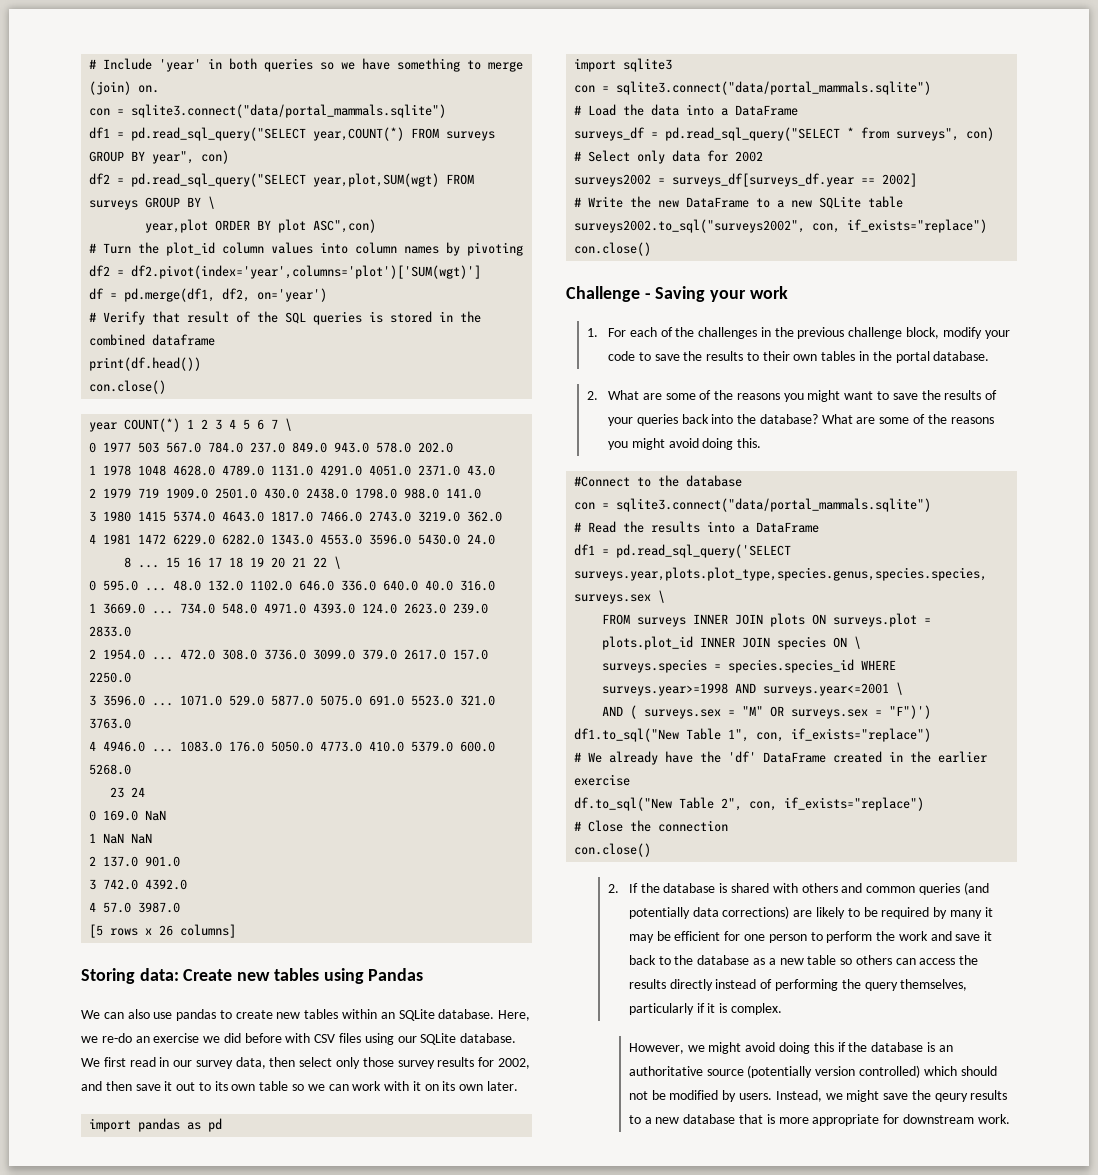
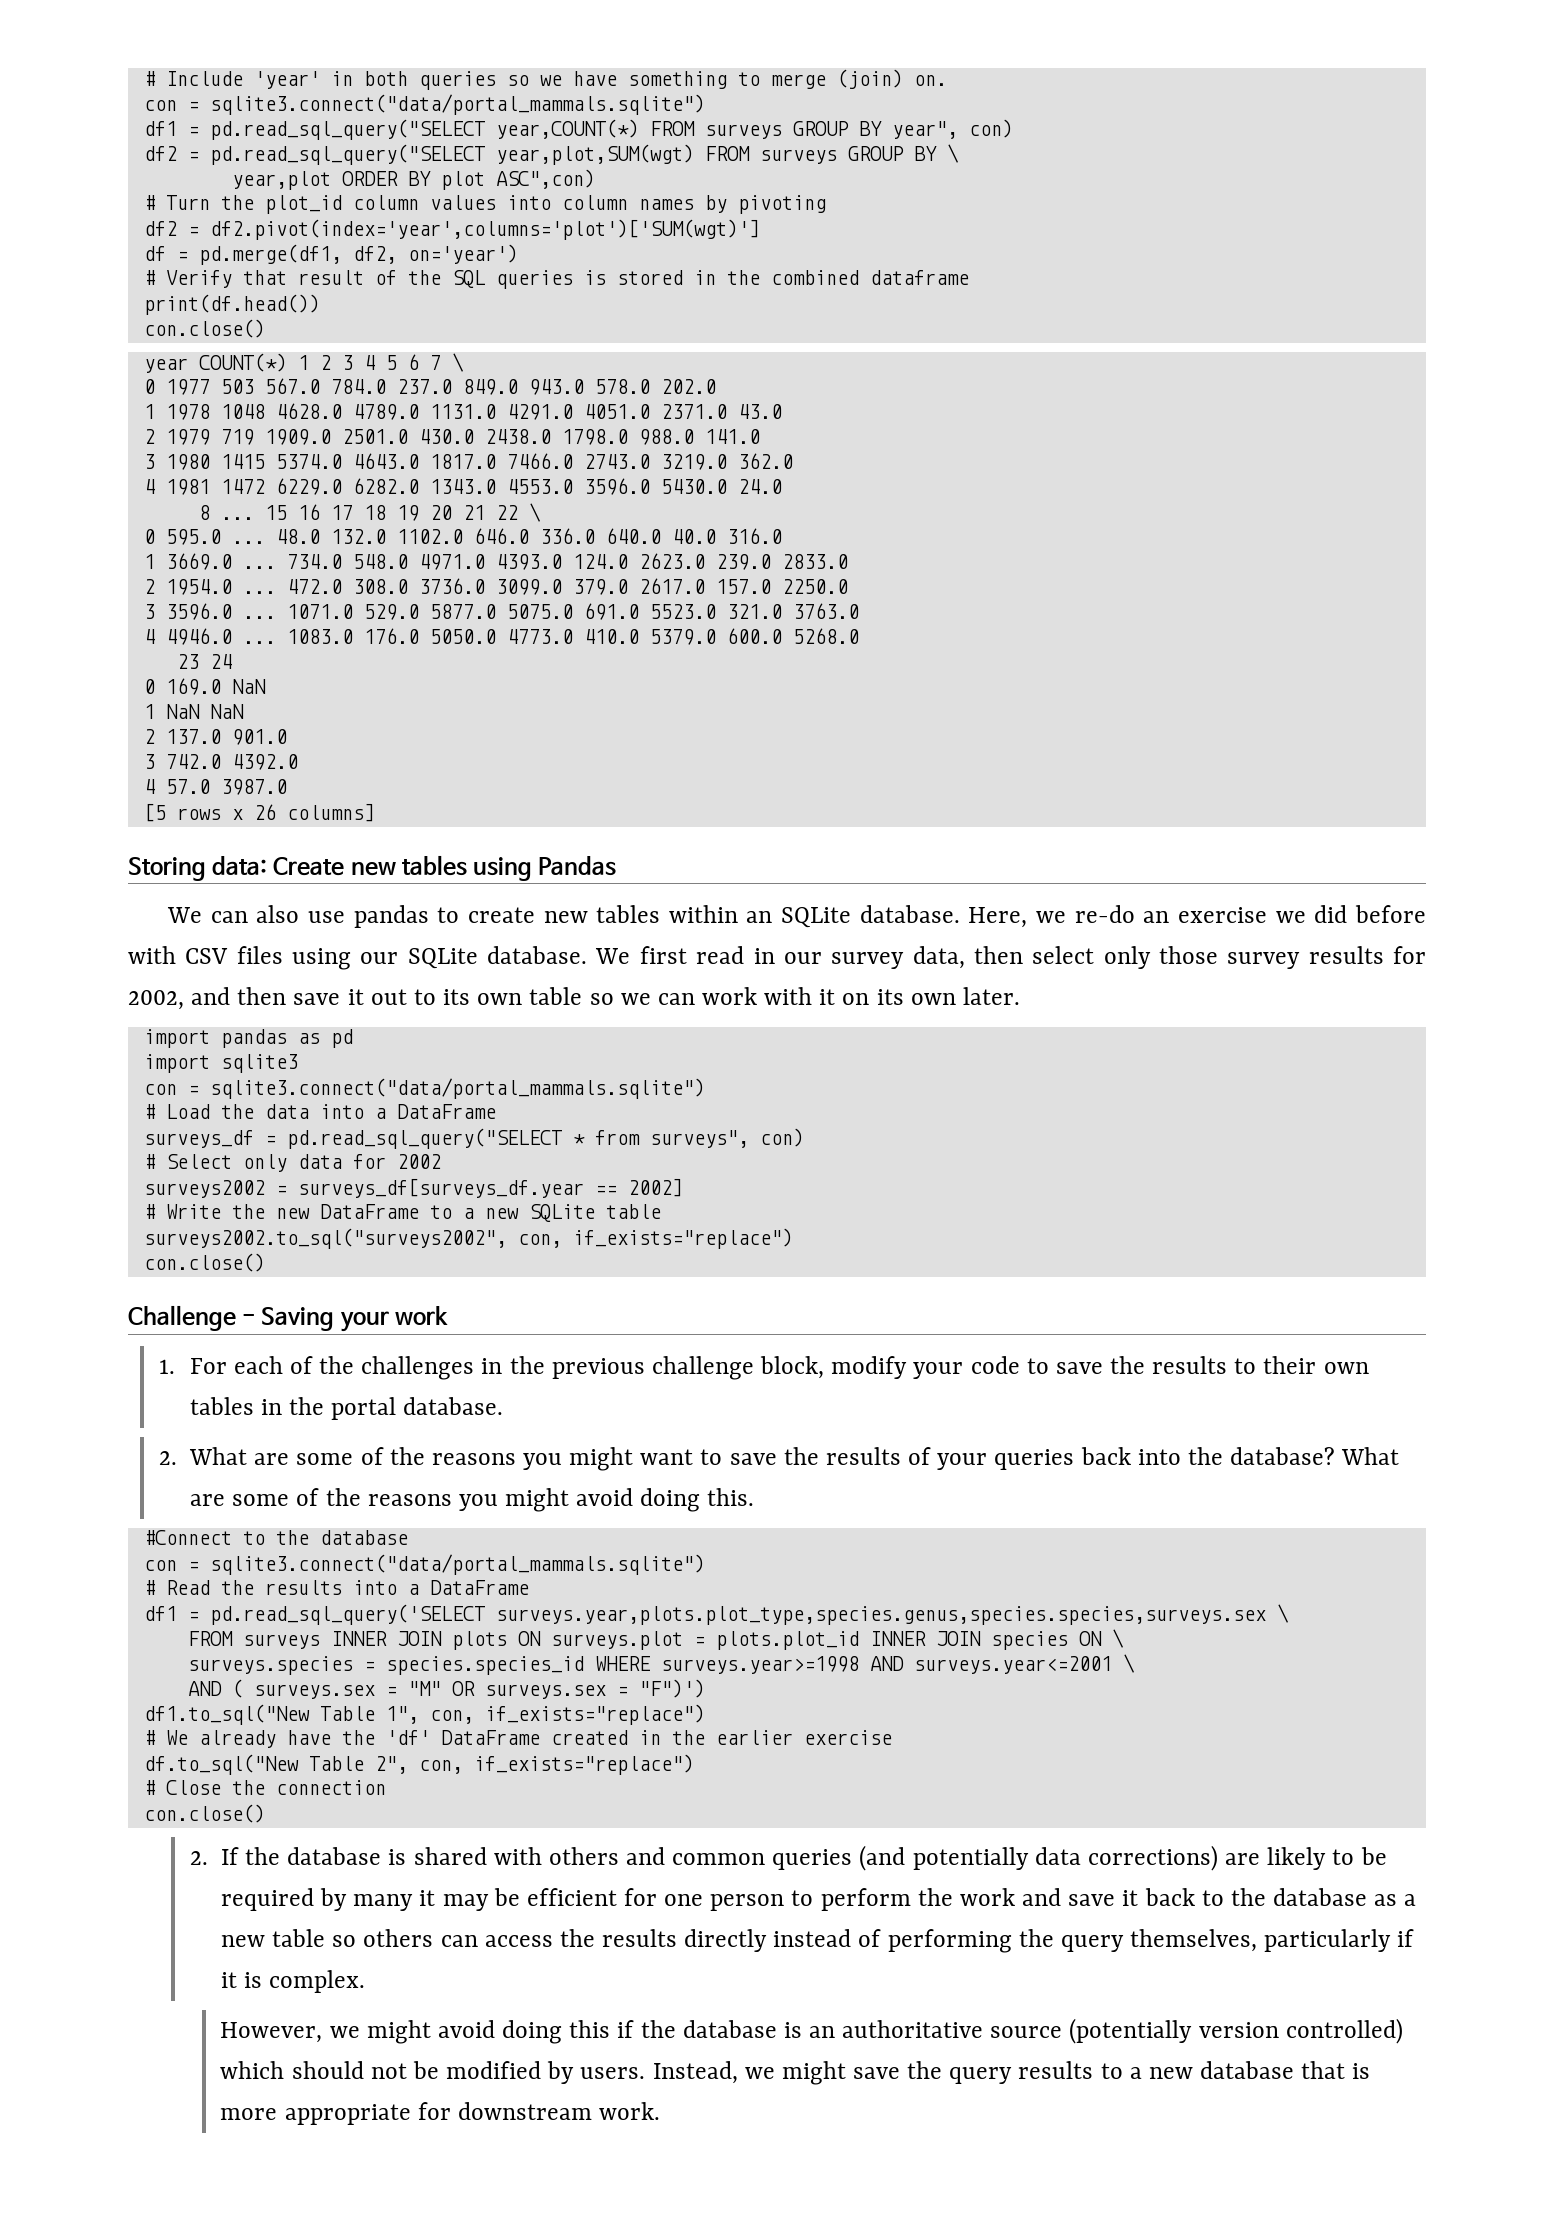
[934,1093,968,1102] qeury -> [949,2067,1013,2084] query

